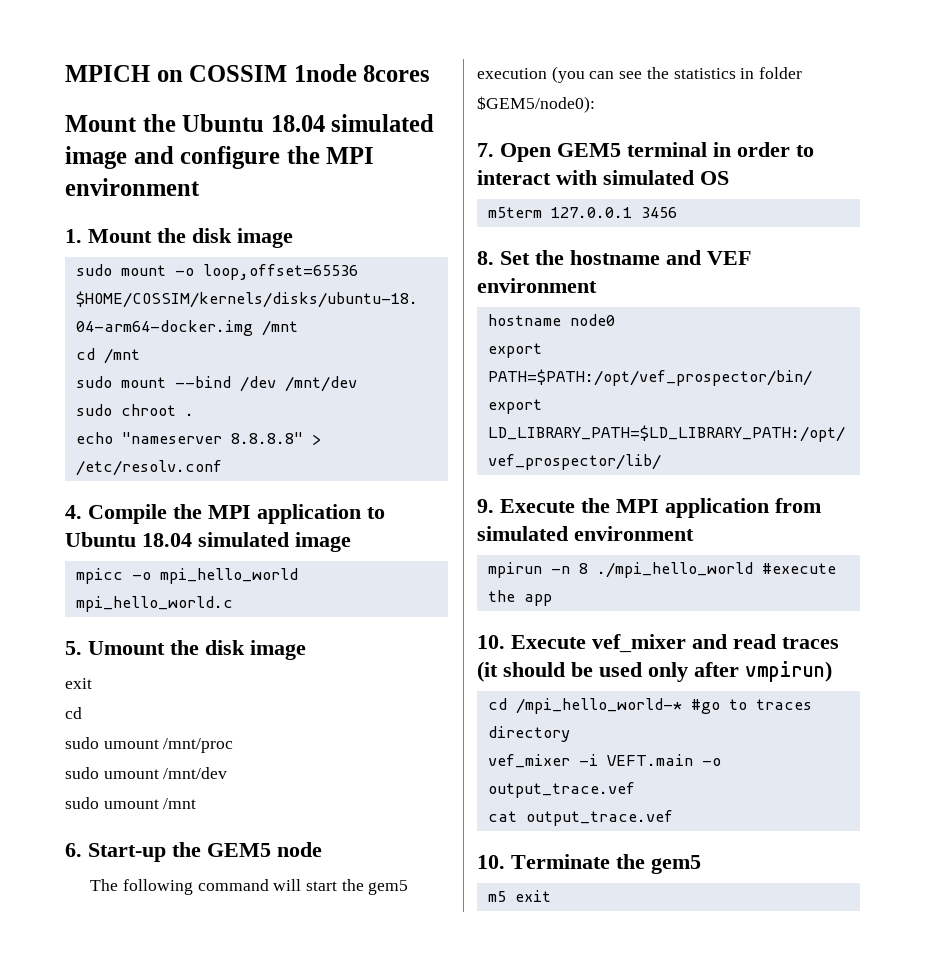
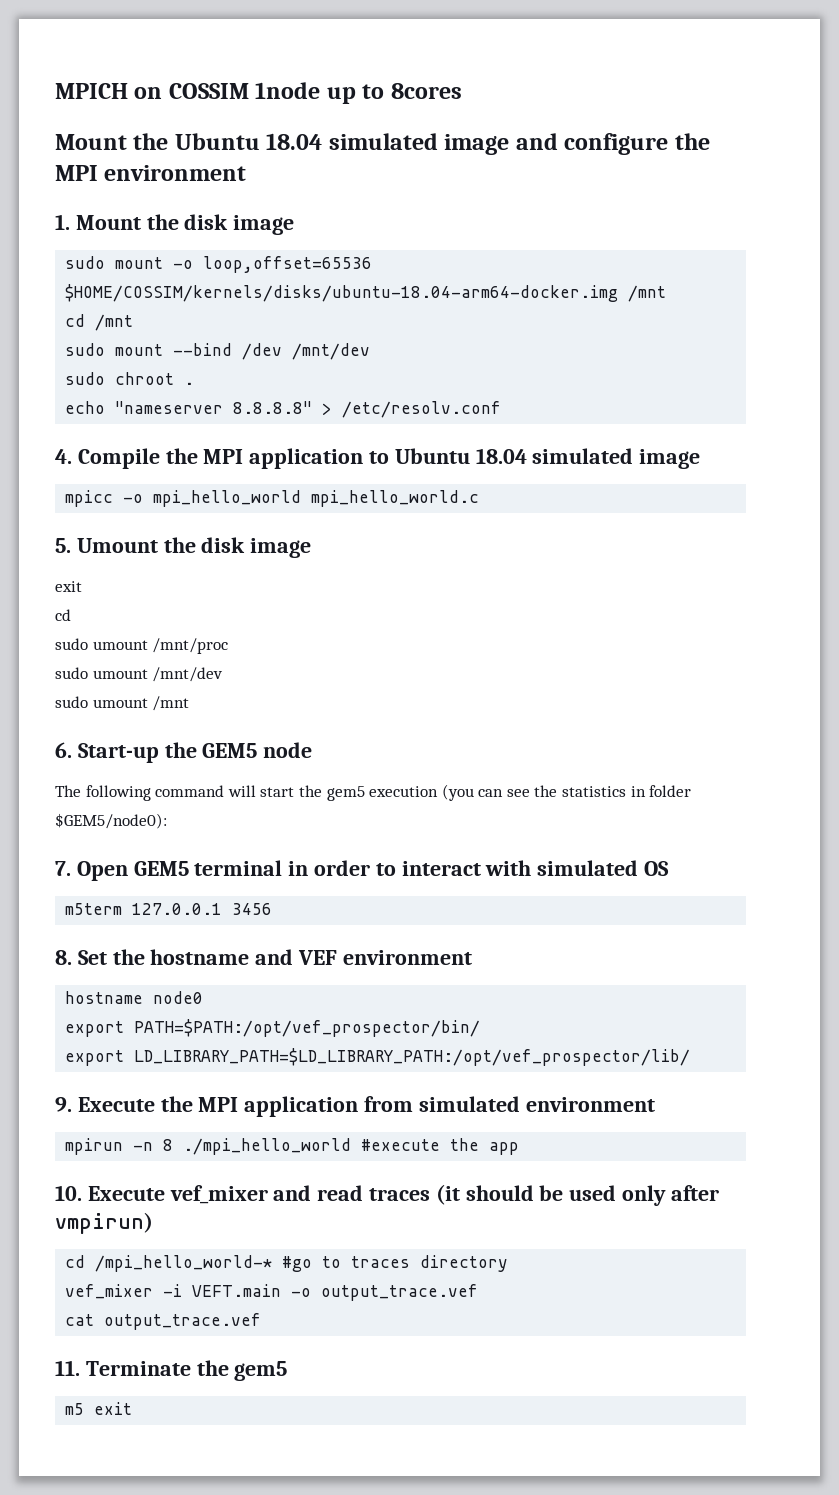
(357, 73) none -> [326,84,385,104] up to
[477,855,505,869] 10. -> [55,1360,80,1376] 11.

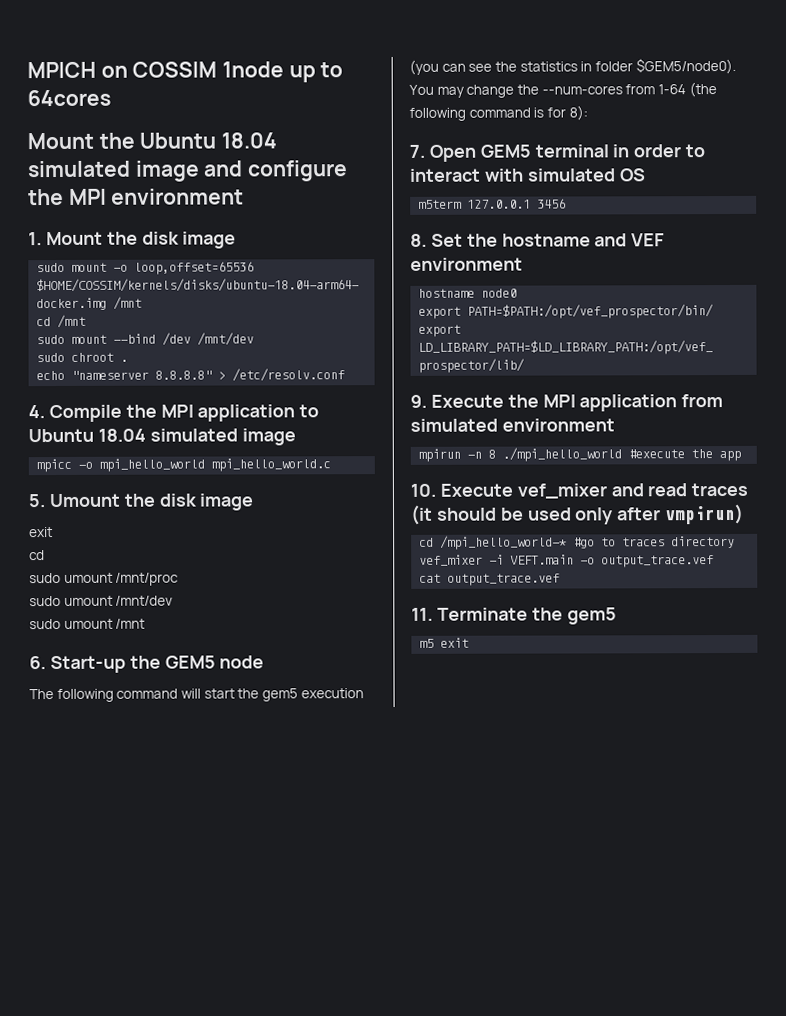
[390,83,462,99] 8cores -> [27,89,111,107] 64cores
[55,813,167,829] $GEM5/node0): -> [635,57,736,75] [409,82,717,98] [409,105,588,121] $GEM5/node0). You may change the --num-cores from 1-64 (the following command is for 8):

